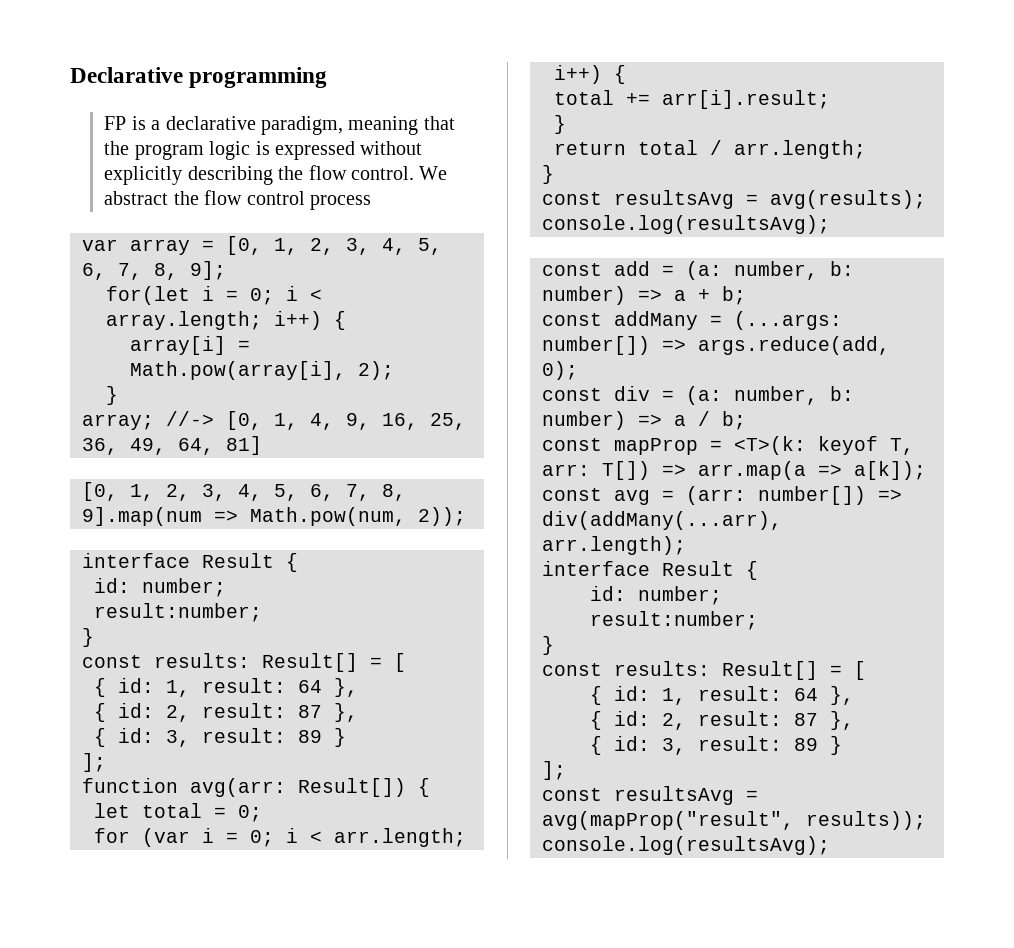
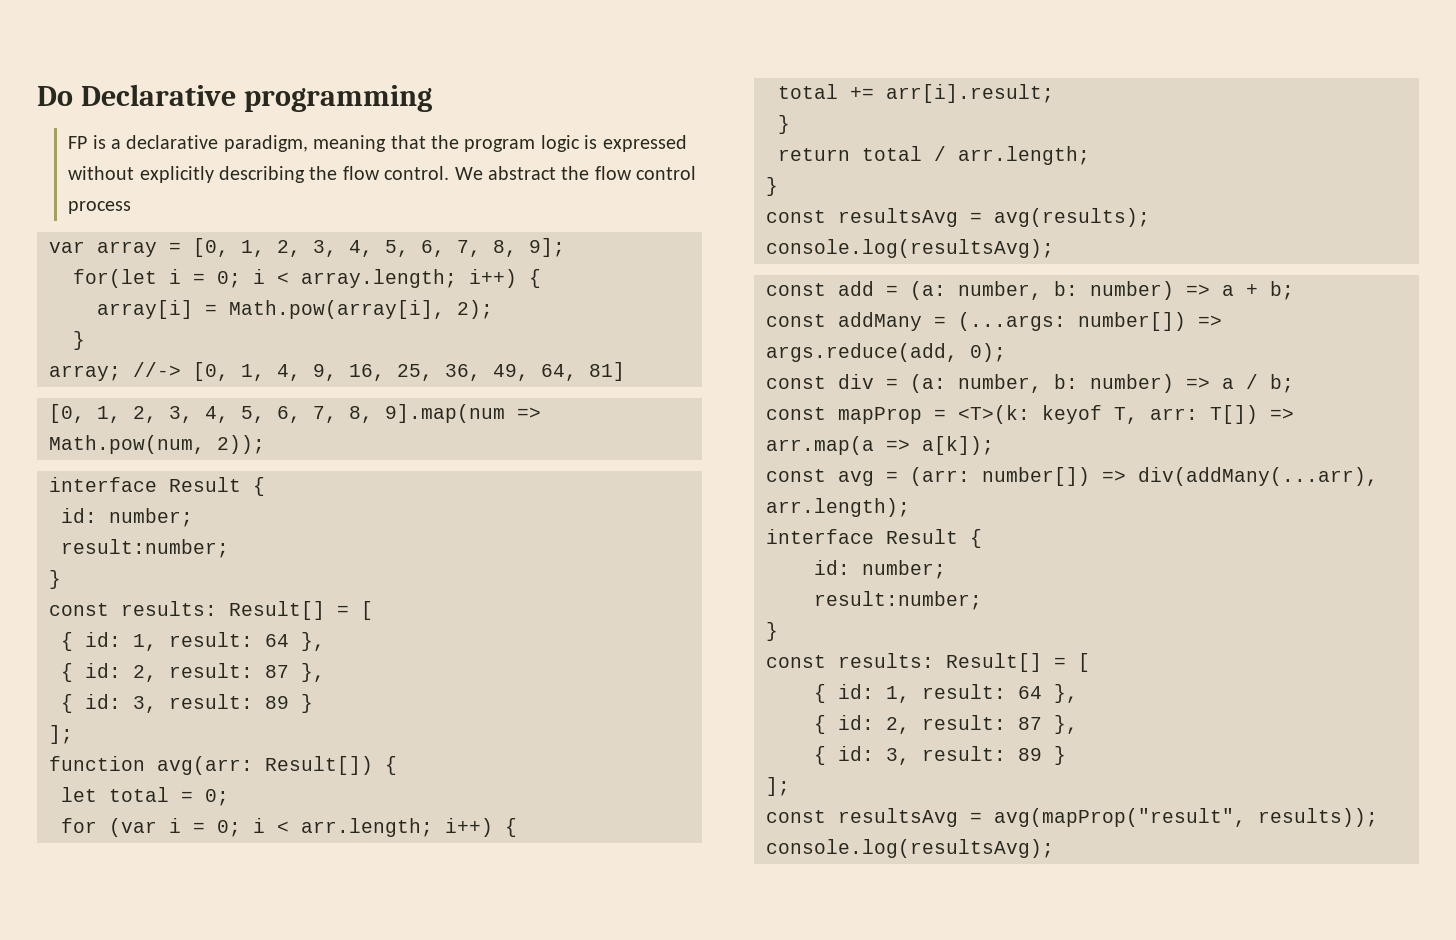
(70, 75) none -> [37,86,73,106] Do

